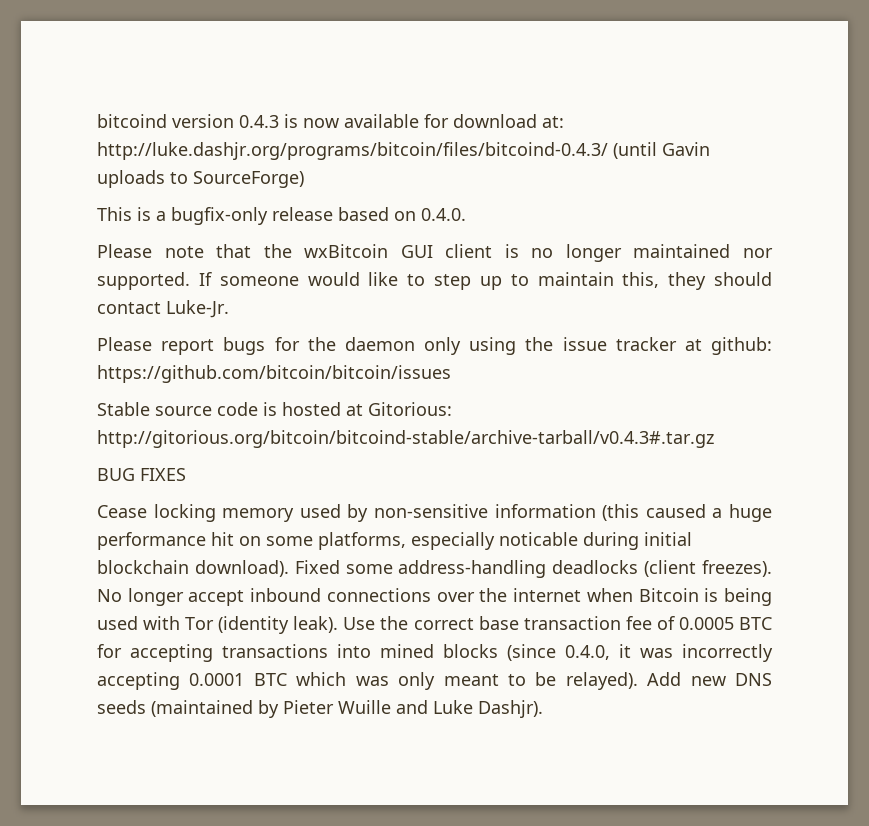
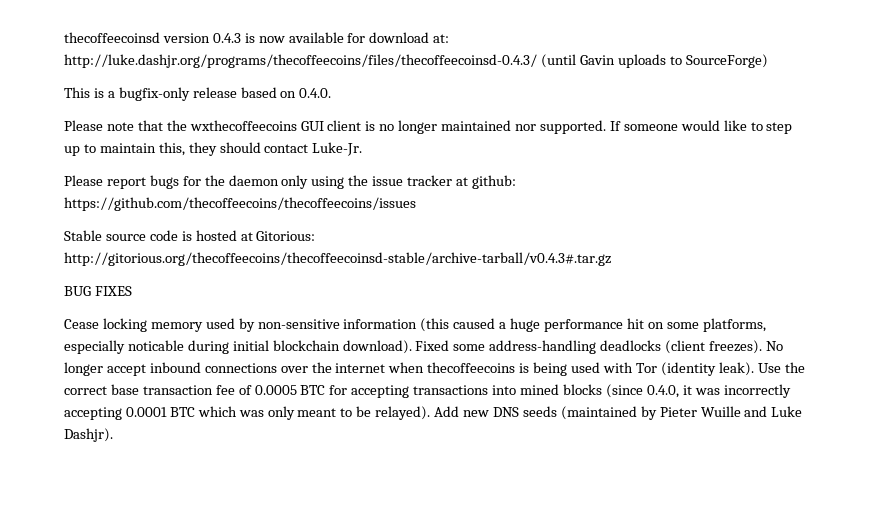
[97,114,167,128] bitcoind -> [64,32,160,43] thecoffeecoinsd
[97,142,608,160] http://luke.dashjr.org/programs/bitcoin/files/bitcoind-0.4.3/ -> [64,54,537,68] http://luke.dashjr.org/programs/thecoffeecoins/files/thecoffeecoinsd-0.4.3/
[304,244,389,258] wxBitcoin -> [189,120,297,131] wxthecoffeecoins
[97,365,451,383] https://github.com/bitcoin/bitcoin/issues -> [64,197,416,211] https://github.com/thecoffeecoins/thecoffeecoins/issues
[97,430,714,448] http://gitorious.org/bitcoin/bitcoind-stable/archive-tarball/v0.4.3#.tar.gz -> [64,252,611,266] http://gitorious.org/thecoffeecoins/thecoffeecoinsd-stable/archive-tarball/v0.4.3#.tar.gz
[638,588,699,602] Bitcoin -> [427,362,516,373] thecoffeecoins

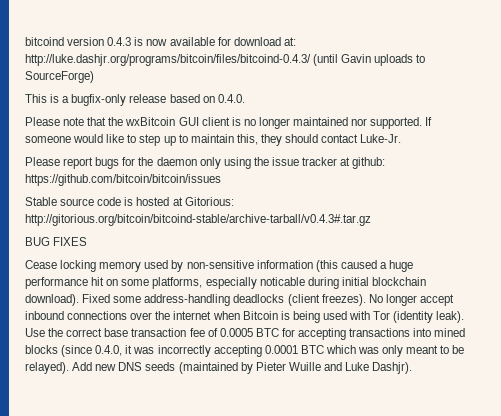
[64,32,160,43] thecoffeecoinsd -> [25,37,64,46] bitcoind
[64,54,537,68] http://luke.dashjr.org/programs/thecoffeecoins/files/thecoffeecoinsd-0.4.3/ -> [25,54,311,66] http://luke.dashjr.org/programs/bitcoin/files/bitcoind-0.4.3/
[189,120,297,131] wxthecoffeecoins -> [125,117,176,126] wxBitcoin
[64,197,416,211] https://github.com/thecoffeecoins/thecoffeecoins/issues -> [25,174,221,186] https://github.com/bitcoin/bitcoin/issues
[64,252,611,266] http://gitorious.org/thecoffeecoins/thecoffeecoinsd-stable/archive-tarball/v0.4.3#.tar.gz -> [25,214,371,226] http://gitorious.org/bitcoin/bitcoind-stable/archive-tarball/v0.4.3#.tar.gz
[427,362,516,373] thecoffeecoins -> [242,311,278,320] Bitcoin

